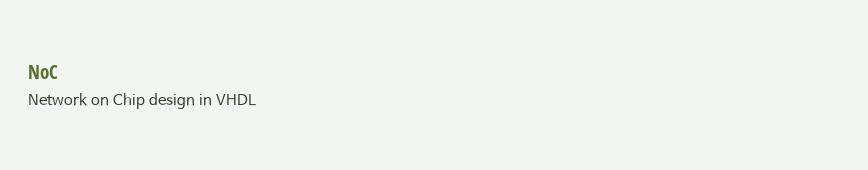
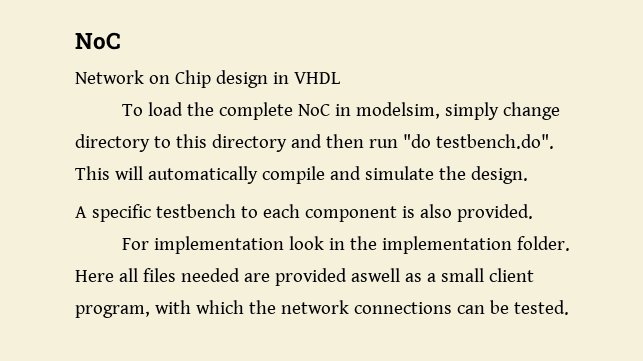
(256, 100) none -> [121,102,560,120] [75,134,554,152] [75,166,528,184] [75,204,533,222] [121,236,570,254] [75,268,534,286] [75,300,569,318] // To load the complete NoC in modelsim, simply change directory to this directory and then run "do testbench.do". This will automatically compile and simulate the design. // A specific testbench to each component is also provided. // For implementation look in the implementation folder. Here all files needed are provided aswell as a small client program, with which the network connections can be tested.

